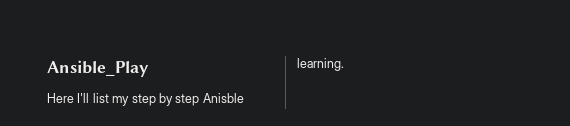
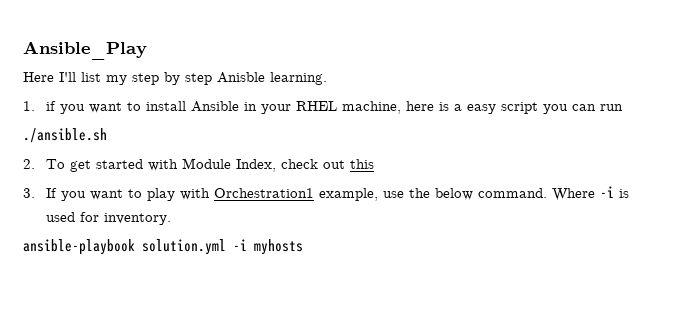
(344, 64) none -> [23,101,623,114] [23,128,107,143] [23,158,374,172] [23,186,629,201] [45,212,171,225] [23,239,303,255] // 1. if you want to install Ansible in your RHEL machine, here is a easy script you can run // ./ansible.sh // 2. To get started with Module Index, check out this // 3. If you want to play with Orchestration1 example, use the below command. Where -i is used for inventory. // ansible-playbook solution.yml -i myhosts

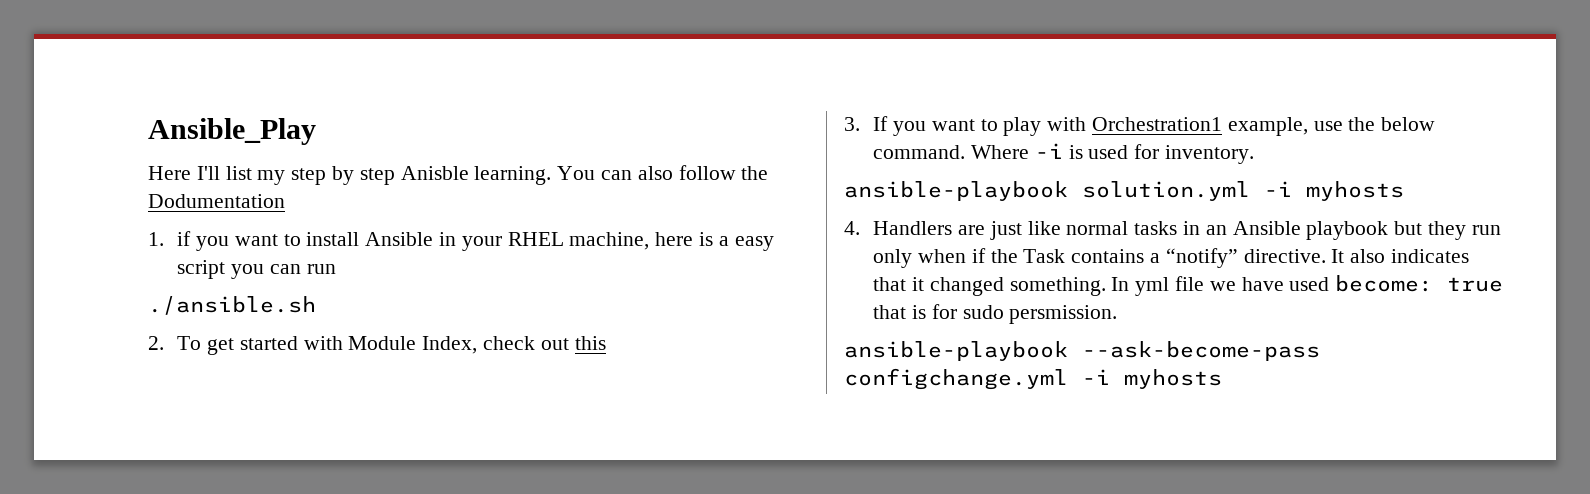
(327, 78) none -> [557,165,769,180] [148,194,285,208] You can also follow the Dodumentation
(303, 247) none -> [844,221,1501,240] [873,248,1469,268] [873,275,1504,296] [873,304,1118,324] [844,341,1320,361] [844,368,1222,390] // 4. Handlers are just like normal tasks in an Ansible playbook but they run only when if the Task contains a “notify” directive. It also indicates that it changed something. In yml file we have used become: true that is for sudo persmission. // ansible-playbook --ask-become-pass configchange.yml -i myhosts

